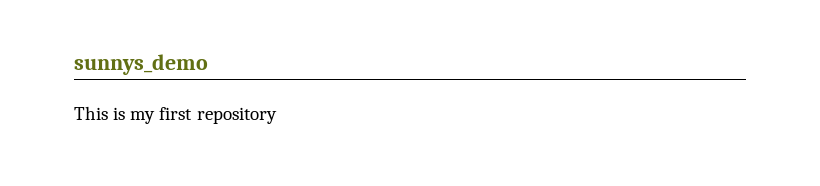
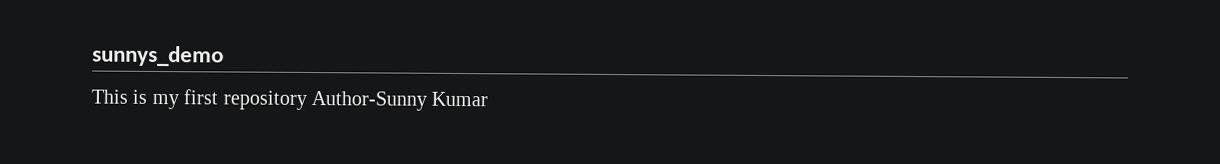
(277, 115) none -> [311,91,489,111] Author-Sunny Kumar

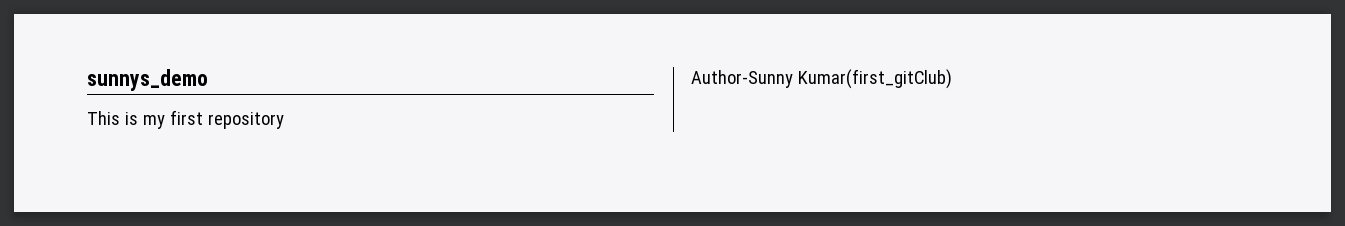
[311,91,489,111] Author-Sunny Kumar -> [691,69,952,89] // Author-Sunny Kumar(first_gitClub)

